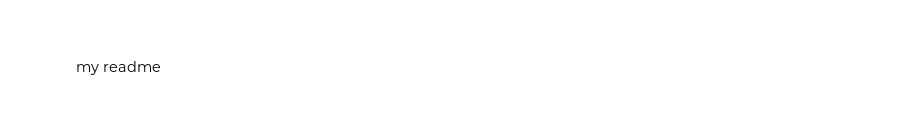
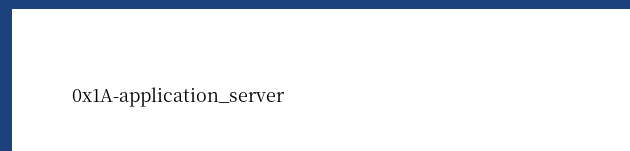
[76,61,161,75] my readme -> [72,87,285,107] 0x1A-application_server

